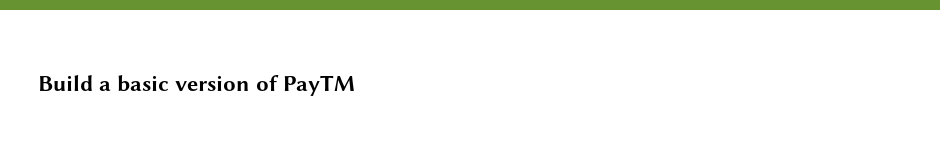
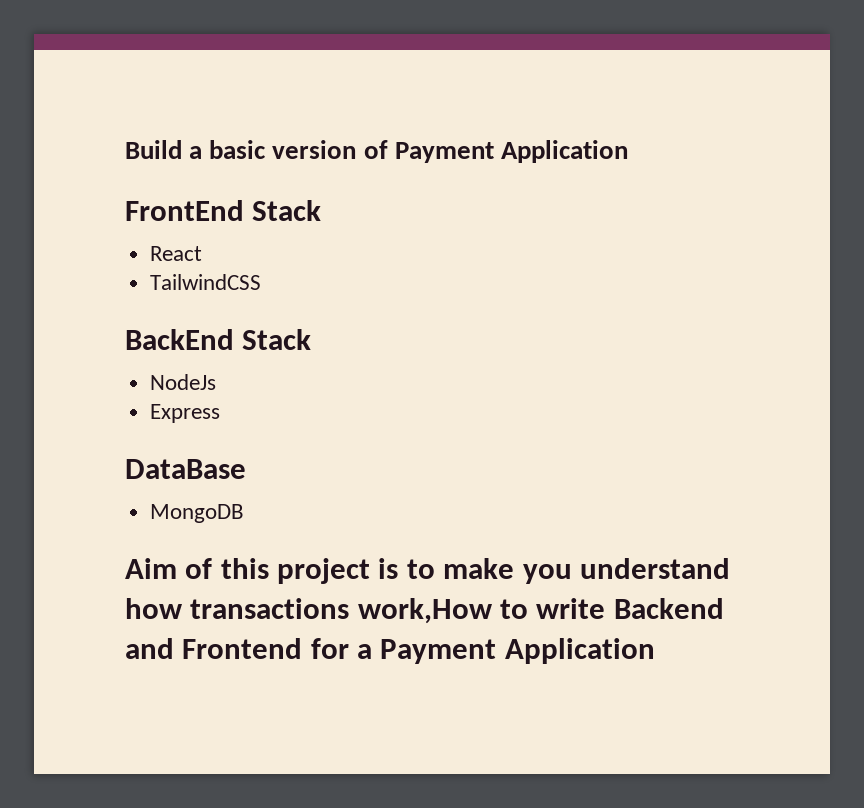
[283,75,356,96] PayTM -> [394,140,628,163] [125,200,322,221] [150,246,203,261] [150,274,262,290] [125,329,312,350] [150,374,217,390] [150,404,221,423] [125,459,246,479] [150,504,245,523] [125,558,730,584] [125,598,724,624] [125,638,655,664] Payment Application // FrontEnd Stack // React // TailwindCSS // BackEnd Stack // NodeJs // Express // DataBase // MongoDB // Aim of this project is to make you understand how transactions work,How to write Backend and Frontend for a Payment Application

